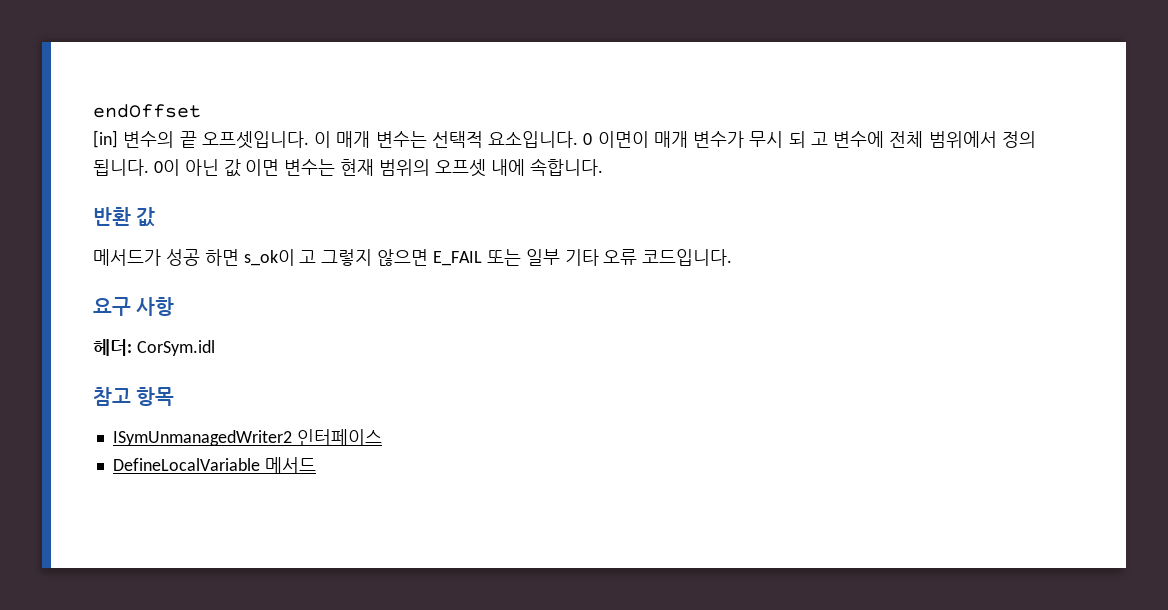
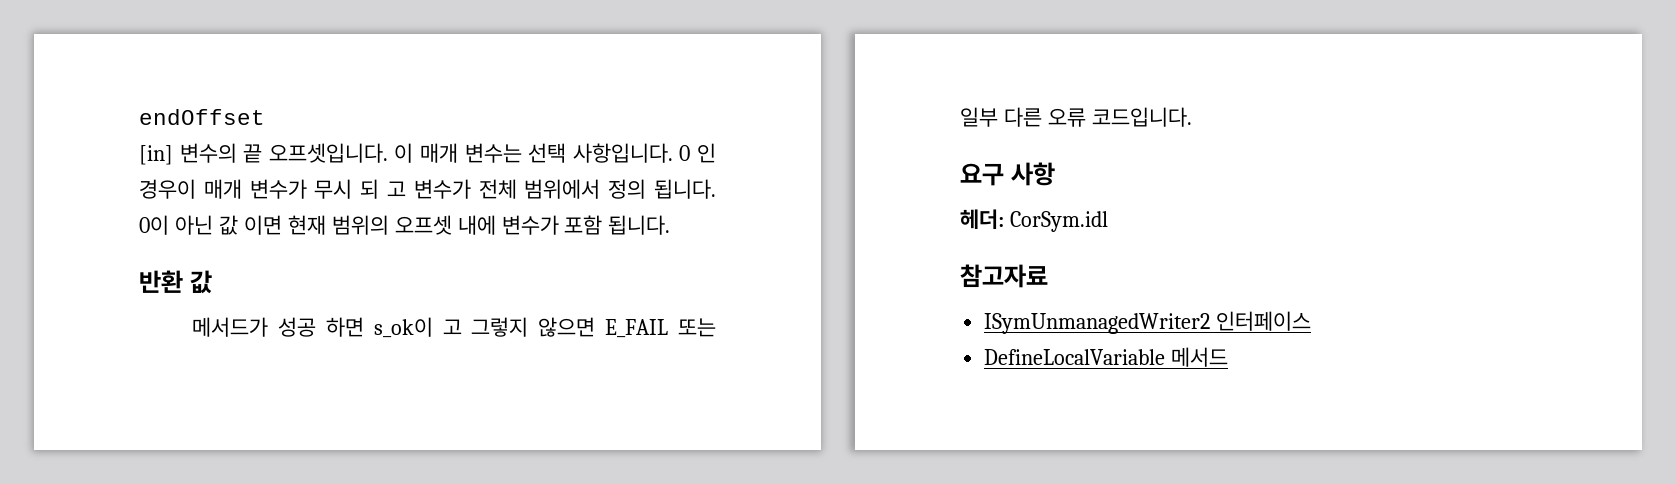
[431,131,649,148] 선택적 요소입니다. 0 이면이 -> [528,143,717,163] [139,179,196,199] 선택 사항입니다. 0 인 경우이
[833,131,885,148] 변수에 -> [413,179,471,199] 변수가
[284,159,336,176] 변수는 -> (282, 225) none
[529,158,603,176] 속합니다. -> [501,215,671,235] 변수가 포함 됩니다.
[564,249,599,266] 기타 -> [1003,107,1042,127] 다른
[93,387,175,406] 참고 항목 -> [960,264,1048,288] 참고자료

